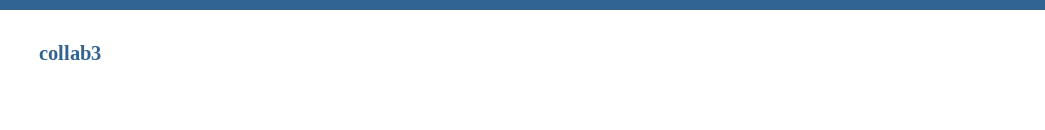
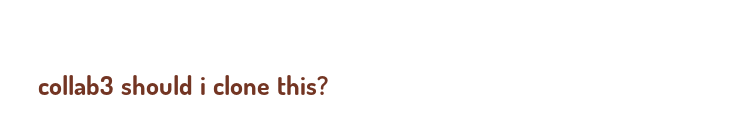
(101, 52) none -> [121,75,329,95] should i clone this?

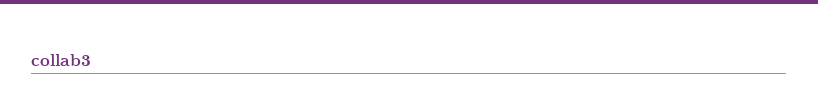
[121,75,329,95] should i clone this? -> (91, 60) none

